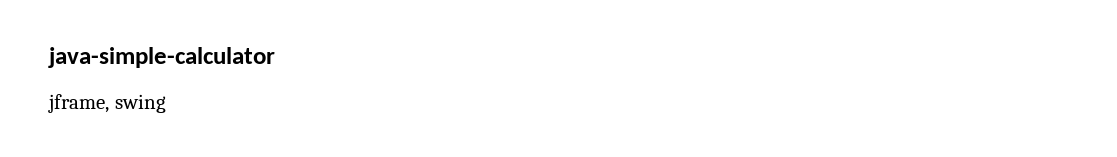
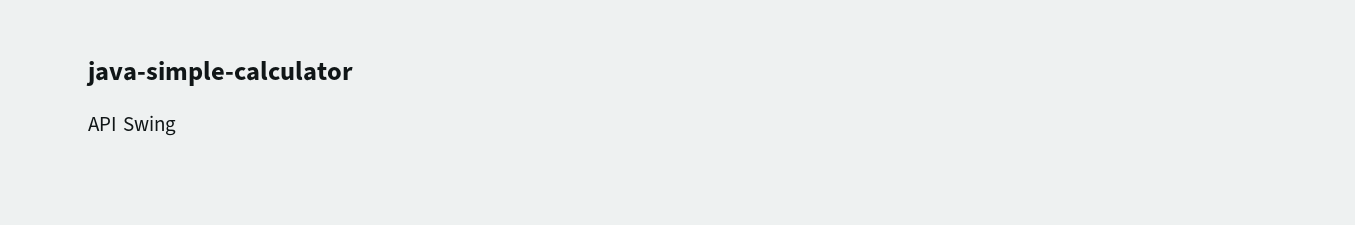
[48,94,166,113] jframe, swing -> [88,115,176,136] API Swing

